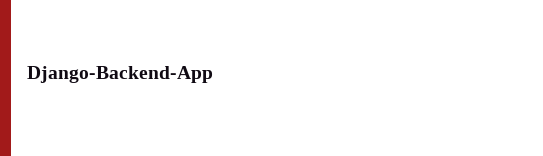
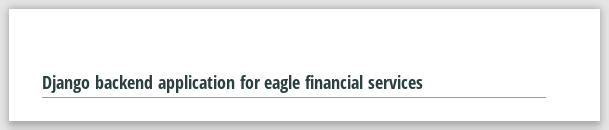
[27,66,213,83] Django-Backend-App -> [42,75,424,93] Django backend application for eagle financial services

